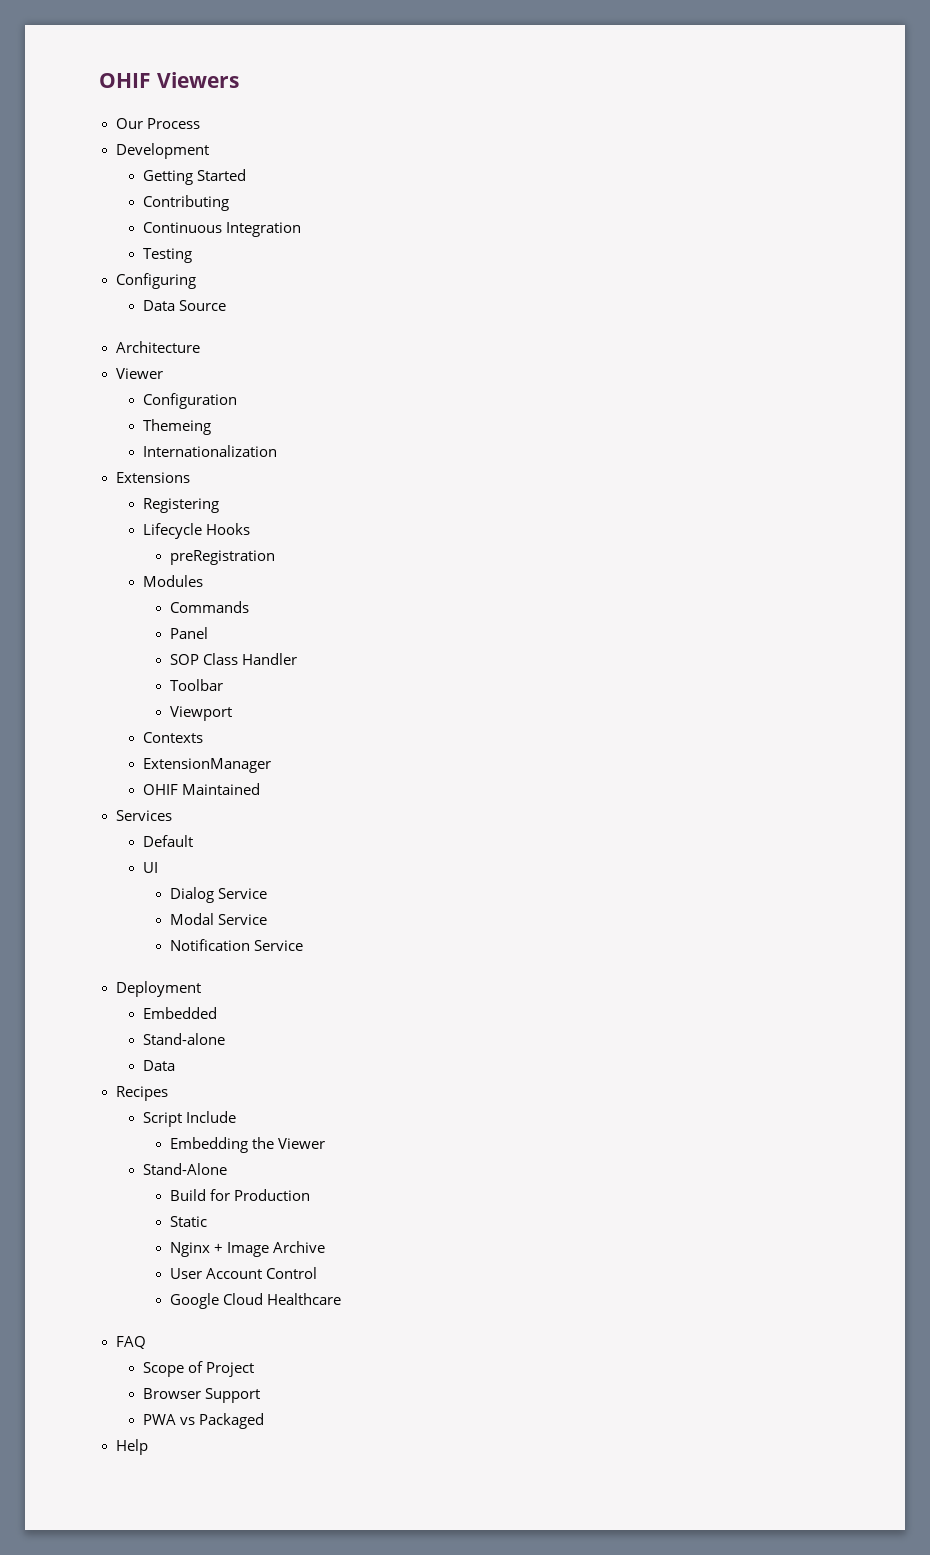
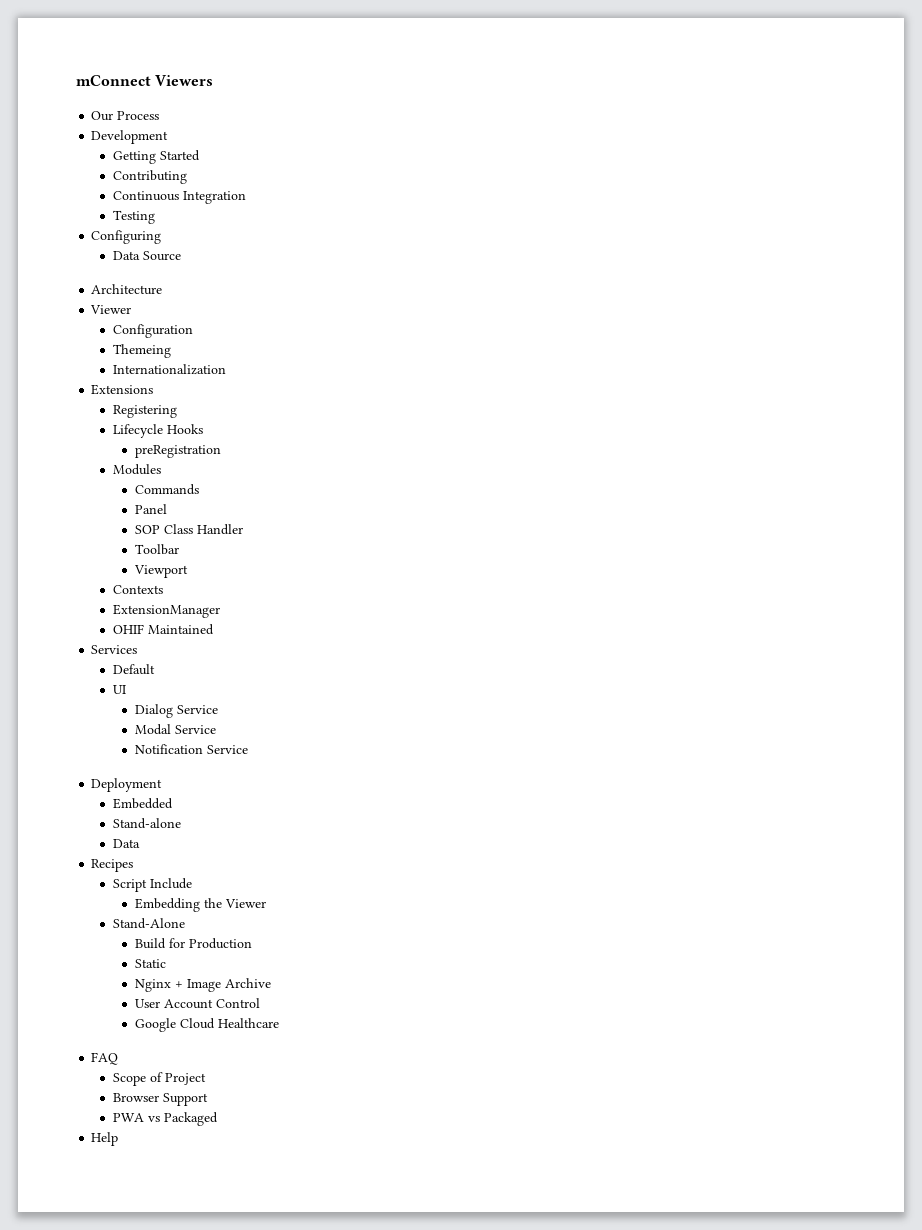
[99,73,151,88] OHIF -> [76,75,151,86] mConnect

